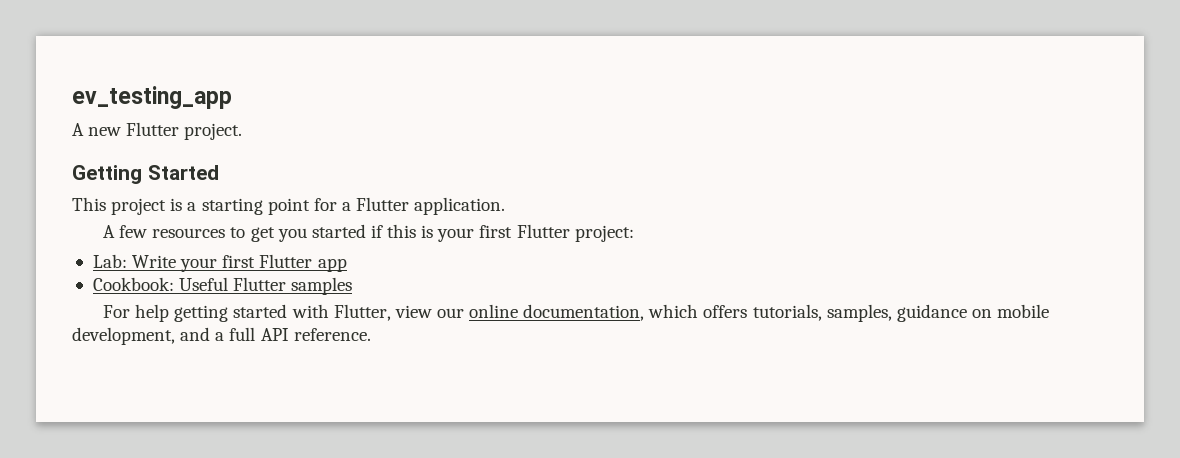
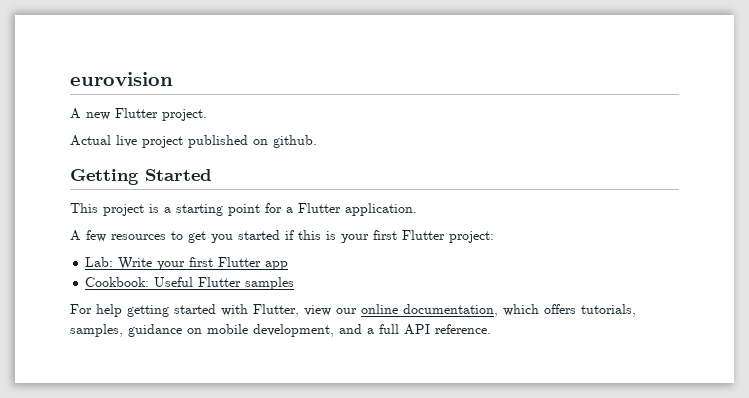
[72,86,232,109] ev_testing_app -> [70,72,173,86] eurovision
(243, 131) none -> [70,135,317,148] // Actual live project published on github.

